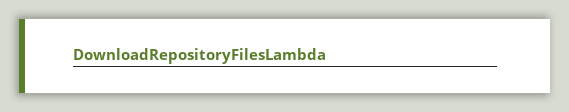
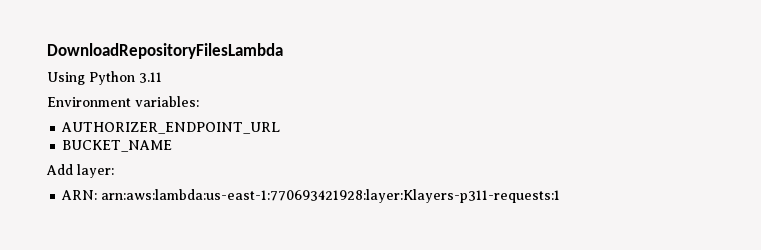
(326, 56) none -> [47,71,162,85] [47,96,199,107] [61,122,281,134] [62,140,173,152] [46,164,114,178] [61,189,561,203] // Using Python 3.11 // Environment variables: // AUTHORIZER_ENDPOINT_URL // BUCKET_NAME // Add layer: // ARN: arn:aws:lambda:us-east-1:770693421928:layer:Klayers-p311-requests:1

